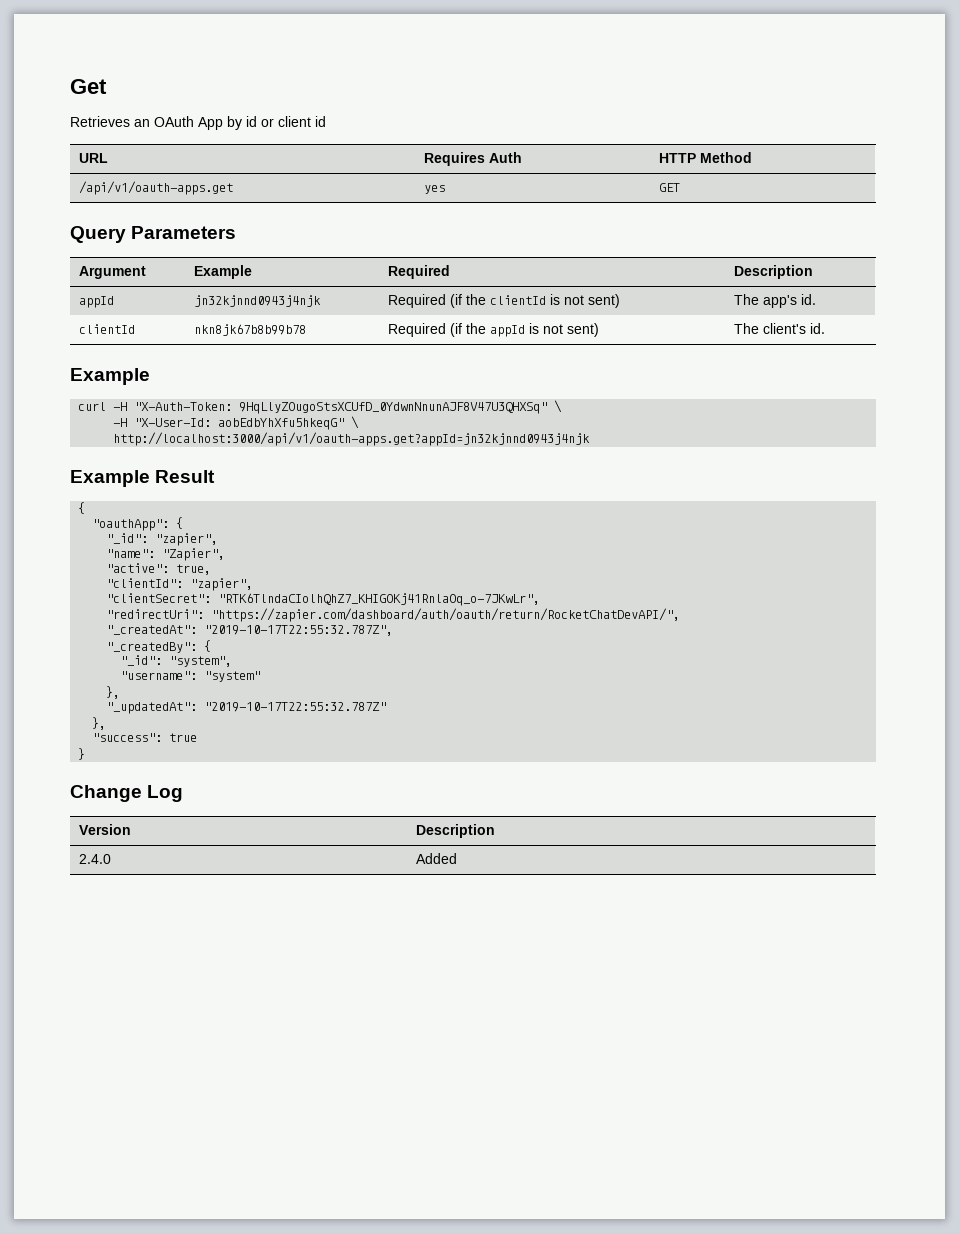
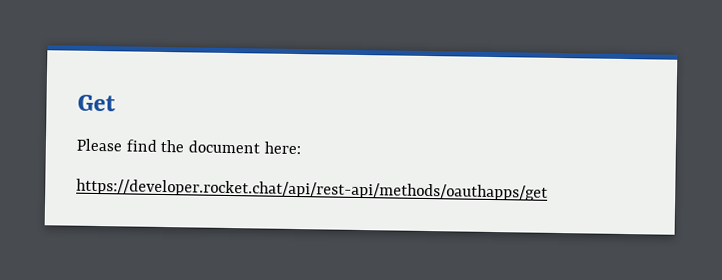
[70,116,326,130] [78,153,108,163] [423,152,522,166] [658,152,752,163] [78,181,233,195] [423,185,445,194] [658,183,680,192] [70,226,237,243] [78,266,146,279] [193,265,252,279] [387,265,450,279] [733,265,813,279] [78,296,114,308] [193,295,321,307] [387,294,620,308] [733,294,816,308] [78,324,135,334] [193,324,306,336] [387,323,599,337] [733,323,825,334] [70,368,150,385] [78,400,563,414] [113,416,360,430] [113,432,591,446] [70,470,216,487] [78,502,86,514] [92,517,184,531] [106,533,219,546] [106,548,226,561] [106,563,212,575] [106,578,254,591] [106,593,541,606] [106,608,681,622] [106,625,394,636] [106,640,212,653] [120,655,233,667] [120,671,261,682] [106,686,121,699] [106,702,387,714] [92,717,107,730] [92,733,198,742] [78,748,86,760] [70,785,184,802] [78,824,131,835] [415,824,495,838] [78,854,111,864] [415,853,457,864] Retrieves an OAuth App by id or client id // URL | Requires Auth | HTTP Method // /api/v1/oauth-apps.get | yes | GET // Query Parameters // Argument | Example | Required | Description // appId | jn32kjnnd0943j4njk | Required (if the clientId is not sent) | The app's id. // clientId | nkn8jk67b8b99b78 | Required (if the appId is not sent) | The client's id. // Example // curl -H "X-Auth-Token: 9HqLlyZOugoStsXCUfD_0YdwnNnunAJF8V47U3QHXSq" \ // -H "X-User-Id: aobEdbYhXfu5hkeqG" \ // http://localhost:3000/api/v1/oauth-apps.get?appId=jn32kjnnd0943j4njk // Example Result // { // "oauthApp": { // "_id": "zapier", // "name": "Zapier", // "active": true, // "clientId": "zapier", // "clientSecret": "RTK6TlndaCIolhQhZ7_KHIGOKj41RnlaOq_o-7JKwLr", // "redirectUri": "https://zapier.com/dashboard/auth/oauth/return/RocketChatDevAPI/", // "_createdAt": "2019-10-17T22:55:32.787Z", // "_createdBy": { // "_id": "system", // "username": "system" // }, // "_updatedAt": "2019-10-17T22:55:32.787Z" // }, // "success": true // } // Change Log // Version | Description // 2.4.0 | Added -> [76,138,301,155] [76,178,548,201] Please find the document here: // https://developer.rocket.chat/api/rest-api/methods/oauthapps/get

